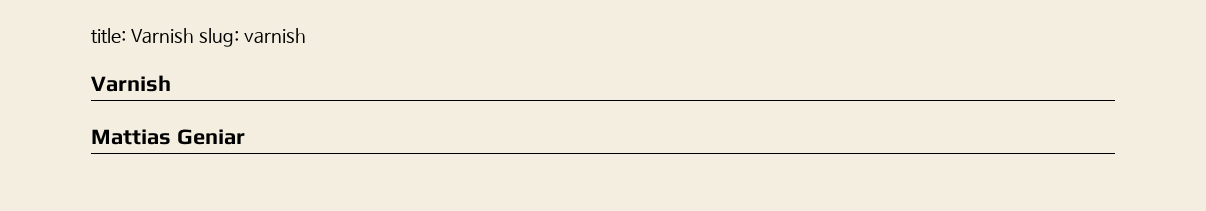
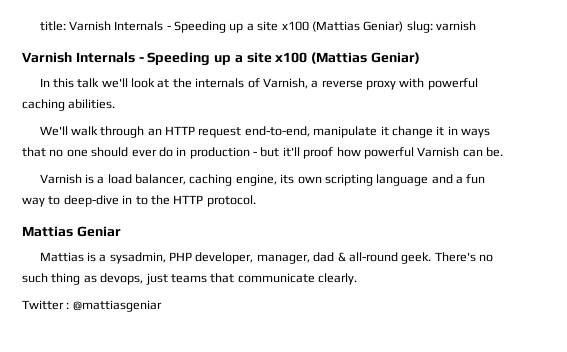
[198,28,306,47] [91,75,171,92] [91,129,245,145] slug: varnish // Varnish // Mattias Geniar -> [114,21,477,33] [22,52,421,66] [39,78,478,90] [22,99,116,111] [39,126,491,138] [22,147,503,159] [39,174,486,186] [22,195,256,207] [22,226,121,237] [39,252,494,264] [22,273,357,285] [22,300,162,312] Internals - Speeding up a site x100 (Mattias Geniar) slug: varnish // Varnish Internals - Speeding up a site x100 (Mattias Geniar) // In this talk we'll look at the internals of Varnish, a reverse proxy with powerful caching abilities. // We'll walk through an HTTP request end-to-end, manipulate it change it in ways that no one should ever do in production - but it'll proof how powerful Varnish can be. // Varnish is a load balancer, caching engine, its own scripting language and a fun way to deep-dive in to the HTTP protocol. // Mattias Geniar // Mattias is a sysadmin, PHP developer, manager, dad & all-round geek. There's no such thing as devops, just teams that communicate clearly. // Twitter : @mattiasgeniar

